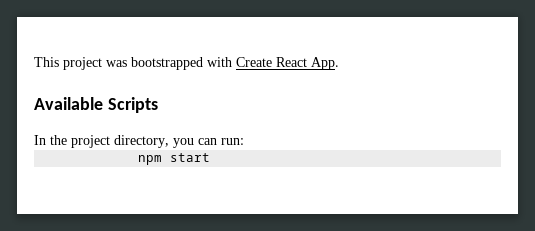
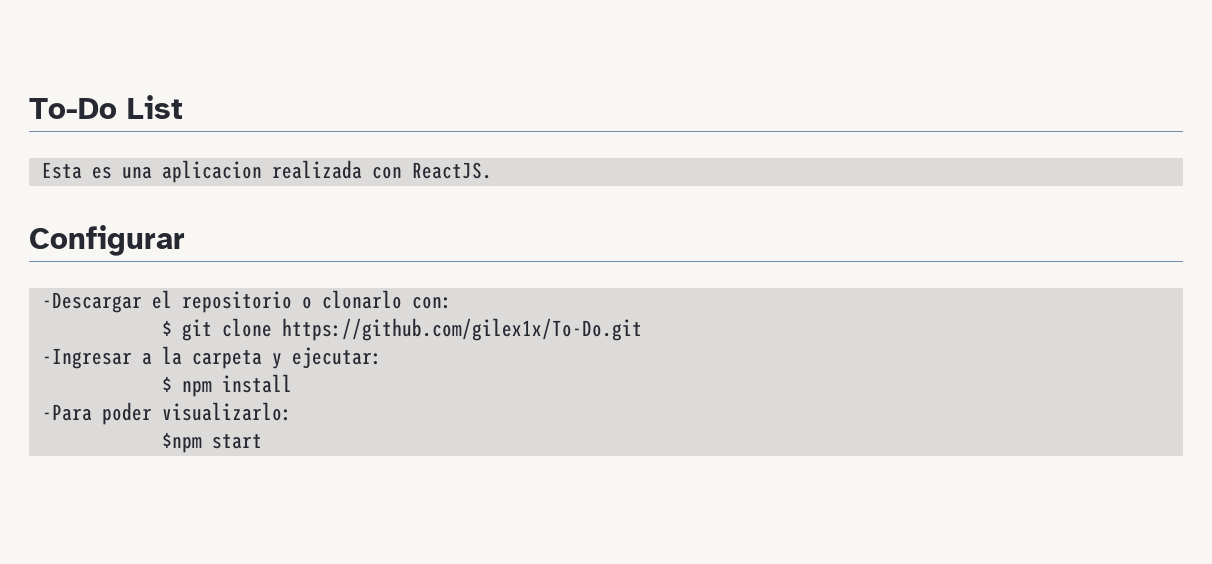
[34,57,339,70] [34,97,158,113] [34,135,244,148] [138,155,163,165] This project was bootstrapped with Create React App. // Available Scripts // In the project directory, you can run: // npm -> [29,95,183,119] [42,160,493,183] [29,225,185,256] [42,290,453,313] [162,318,643,341] [42,346,383,369] [162,374,293,397] [42,402,293,425] [162,432,203,453] To-Do List // Esta es una aplicacion realizada con ReactJS. // Configurar // -Descargar el repositorio o clonarlo con: // $ git clone https://github.com/gilex1x/To-Do.git // -Ingresar a la carpeta y ejecutar: // $ npm install // -Para poder visualizarlo: // $npm

